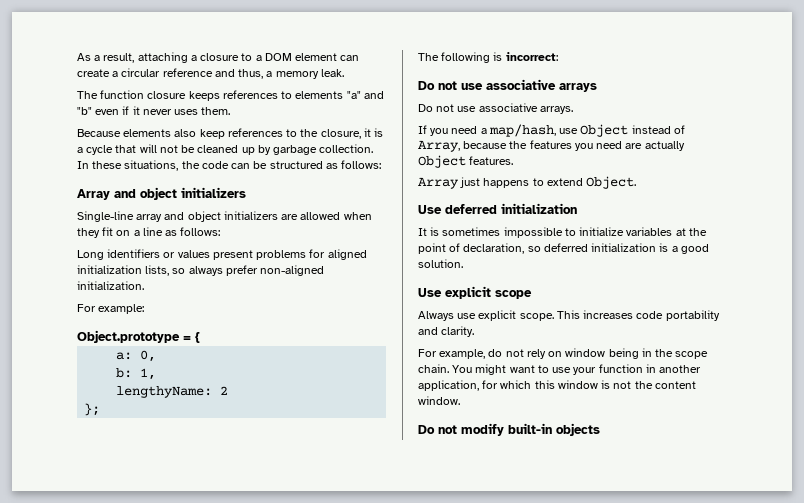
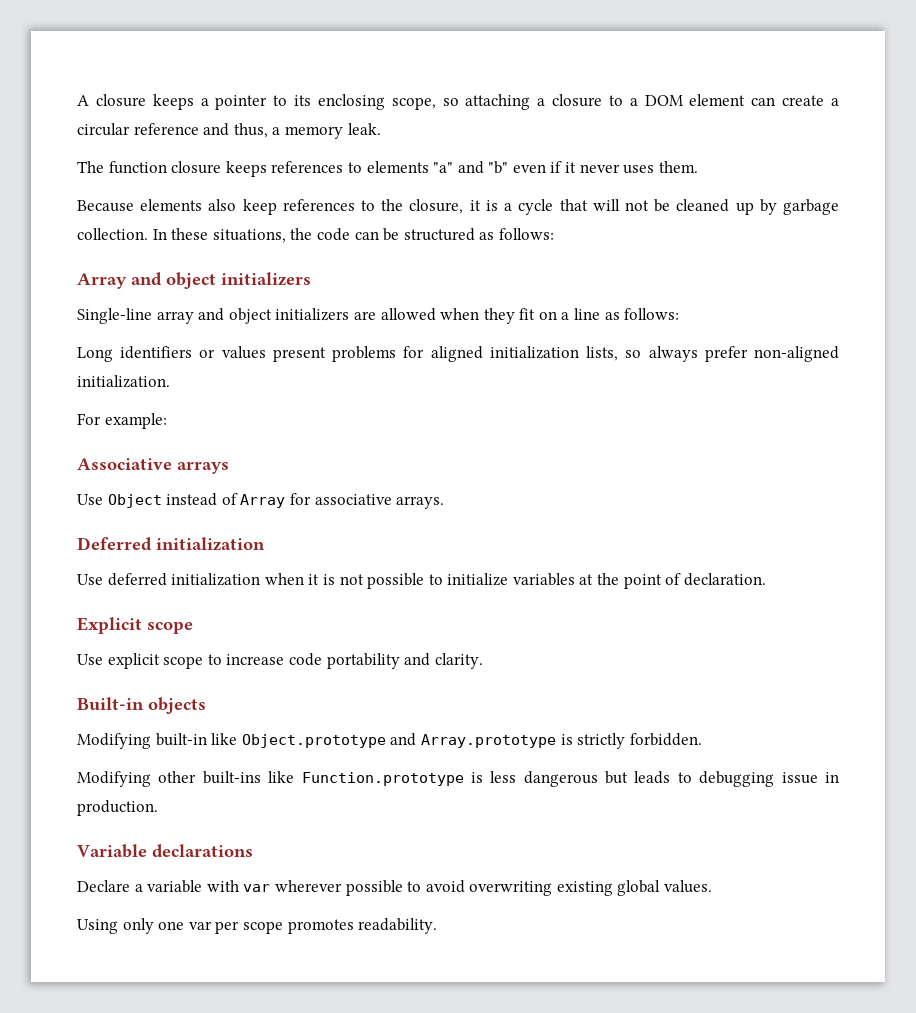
[77,53,135,63] As a result, -> [77,94,459,110] A closure keeps a pointer to its enclosing scope, so
[77,330,200,343] [116,350,157,362] [116,368,157,380] [116,386,229,398] [84,403,101,416] [418,52,558,63] [418,79,597,92] [418,103,573,114] [418,124,685,137] [418,140,685,152] [418,155,514,168] [418,176,637,189] [418,203,577,214] [418,227,563,238] Object.prototype = { // a: 0, // b: 1, // lengthyName: 2 // }; // The following is incorrect: // Do not use associative arrays // Do not use associative arrays. // If you need a map/hash, use Object instead of Array, because the features you need are actually Object features. // Array just happens to extend Object. // Use deferred initialization // It is sometimes impossible -> [77,458,229,474] [77,493,445,509] [77,537,265,551] [77,573,425,589] Associative arrays // Use Object instead of Array for associative arrays. // Deferred initialization // Use deferred initialization when it is not possible
[463,243,709,254] [418,259,463,268] [418,286,532,299] [418,310,720,321] [418,326,475,337] [418,348,709,359] [418,364,702,375] [418,380,696,391] [418,396,460,405] [418,423,600,436] declaration, so deferred initialization is a good solution. // Use explicit scope // Always use explicit scope. This increases code portability and clarity. // For example, do not rely on window being in the scope chain. You might want to use your function in another application, for which this window is not the content window. // Do not modify built-in objects -> [683,573,766,586] [77,617,193,634] [77,653,483,669] [77,697,206,714] [77,733,702,749] [77,771,839,787] [77,800,158,816] [77,844,253,858] [77,880,713,896] [77,918,438,934] declaration. // Explicit scope // Use explicit scope to increase code portability and clarity. // Built-in objects // Modifying built-in like Object.prototype and Array.prototype is strictly forbidden. // Modifying other built-ins like Function.prototype is less dangerous but leads to debugging issue in production. // Variable declarations // Declare a variable with var wherever possible to avoid overwriting existing global values. // Using only one var per scope promotes readability.

